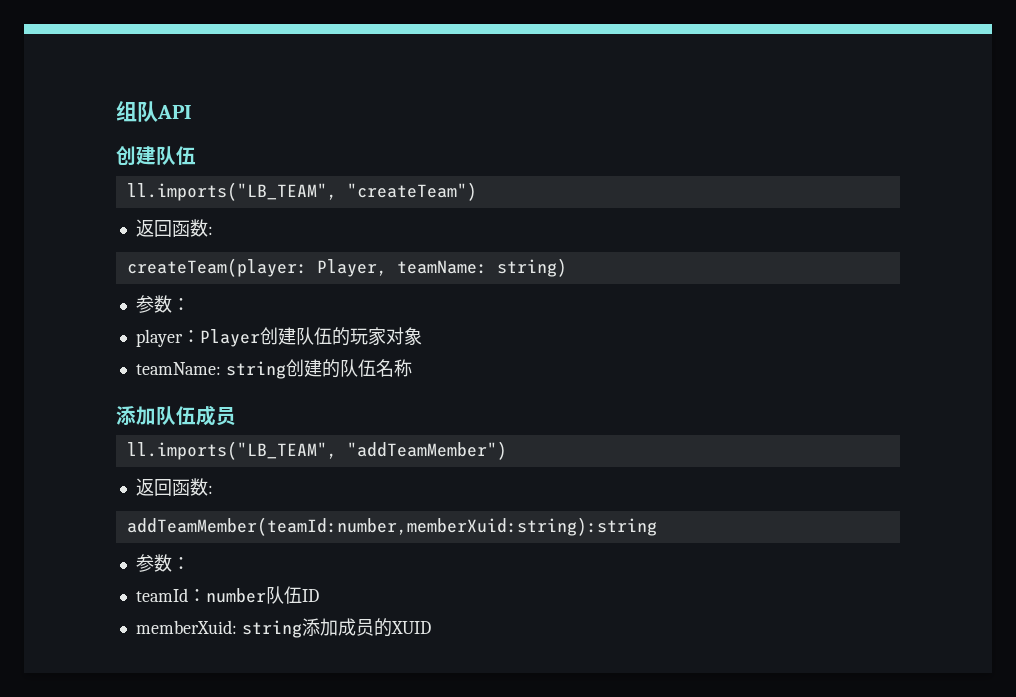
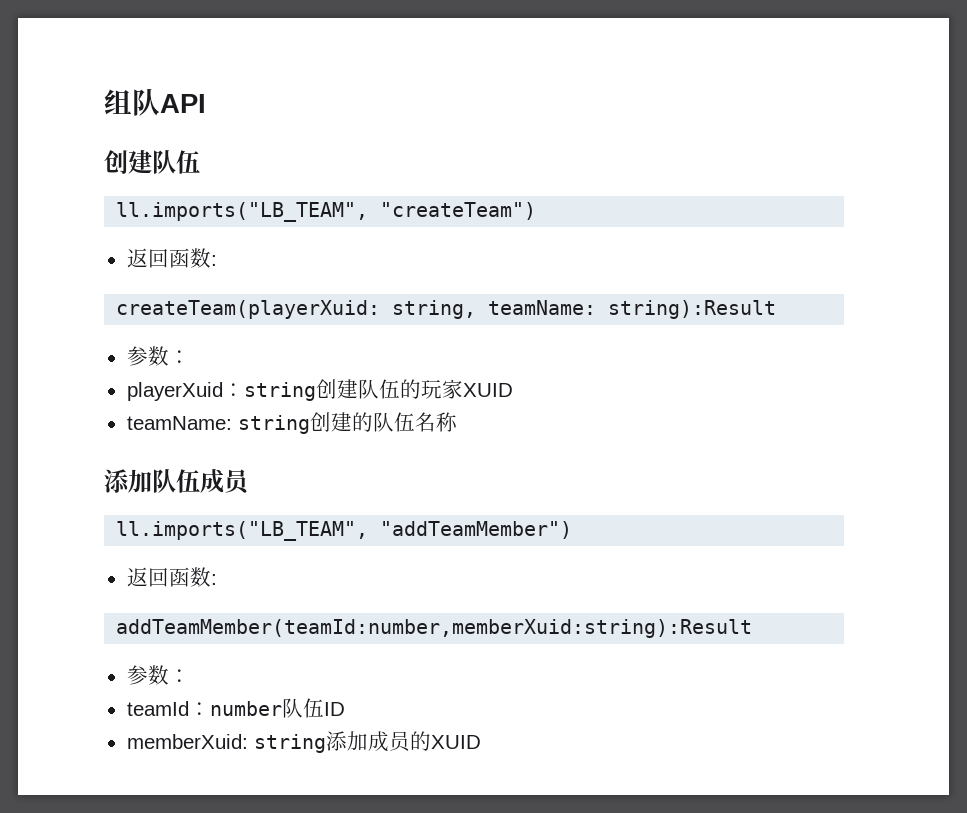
[126,258,567,277] [135,295,190,313] [135,329,260,347] createTeam(player: Player, teamName: string) // 参数： // player：Player -> [116,300,777,319] [126,346,190,366] [126,382,316,401] createTeam(playerXuid: string, teamName: string):Result // 参数： // playerXuid：string
[385,327,422,345] 对象 -> [462,383,513,397] XUID
[126,517,657,536] addTeamMember(teamId:number,memberXuid:string):string -> [116,619,753,638] addTeamMember(teamId:number,memberXuid:string):Result

